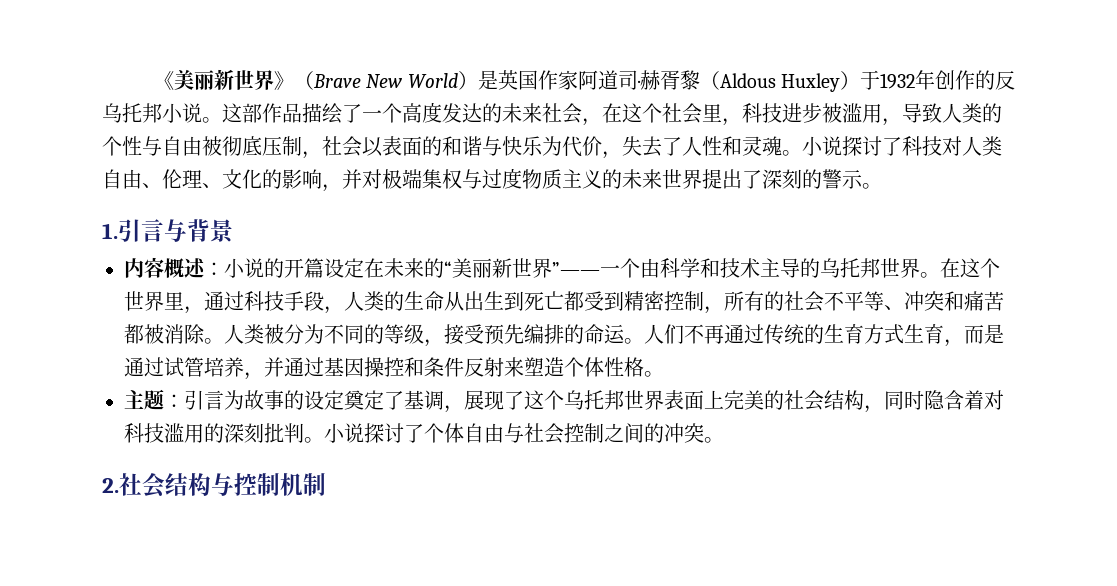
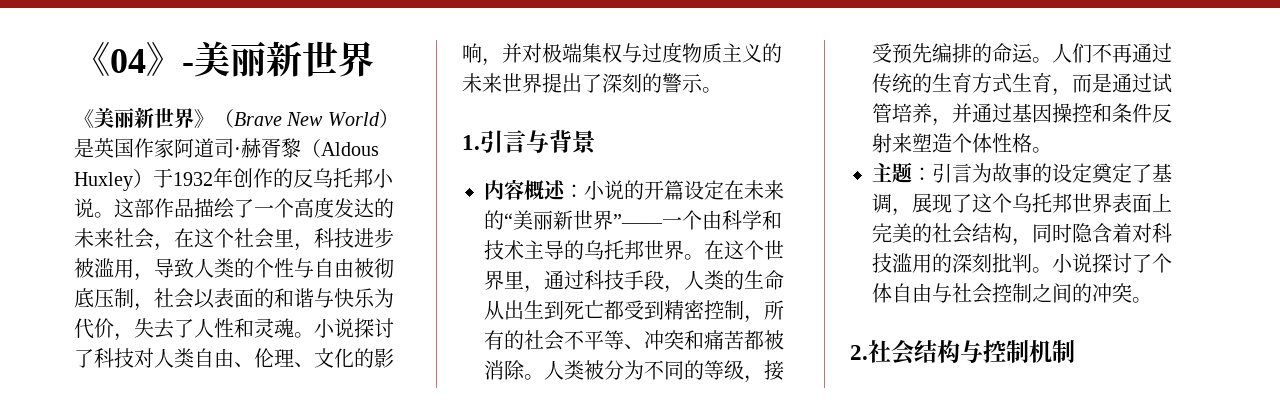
[153,71,174,90] 《 -> [74,41,374,77] [74,109,94,128] 《04》-美丽新世界 // 《

